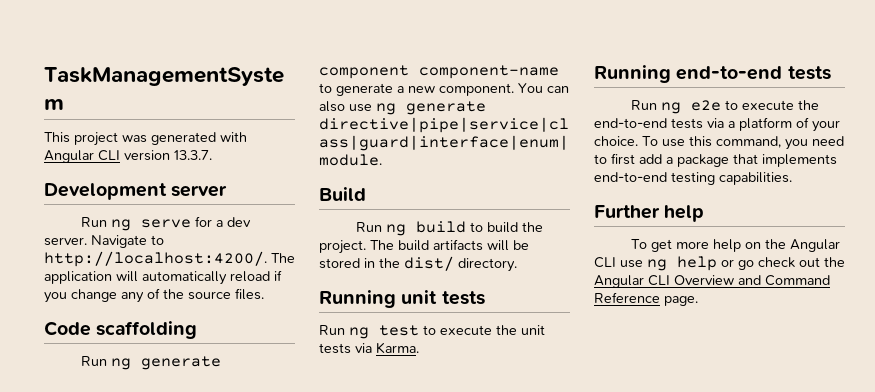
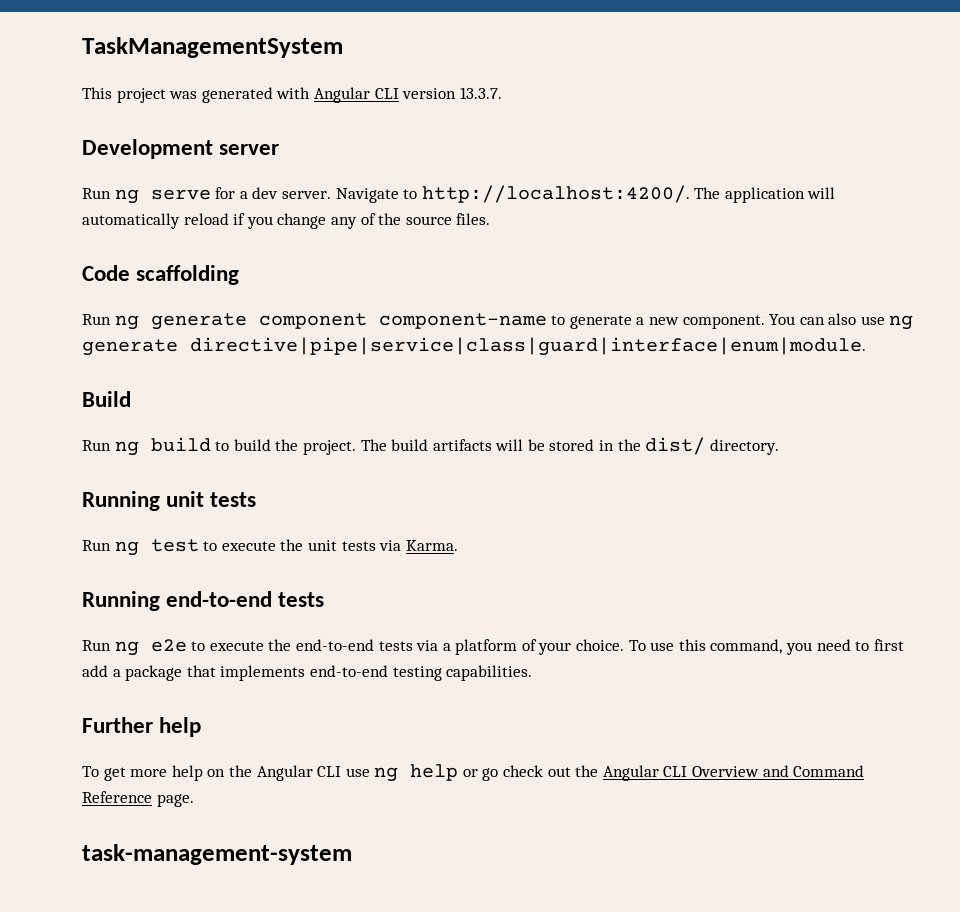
(698, 301) none -> [82,844,352,865] // task-management-system

